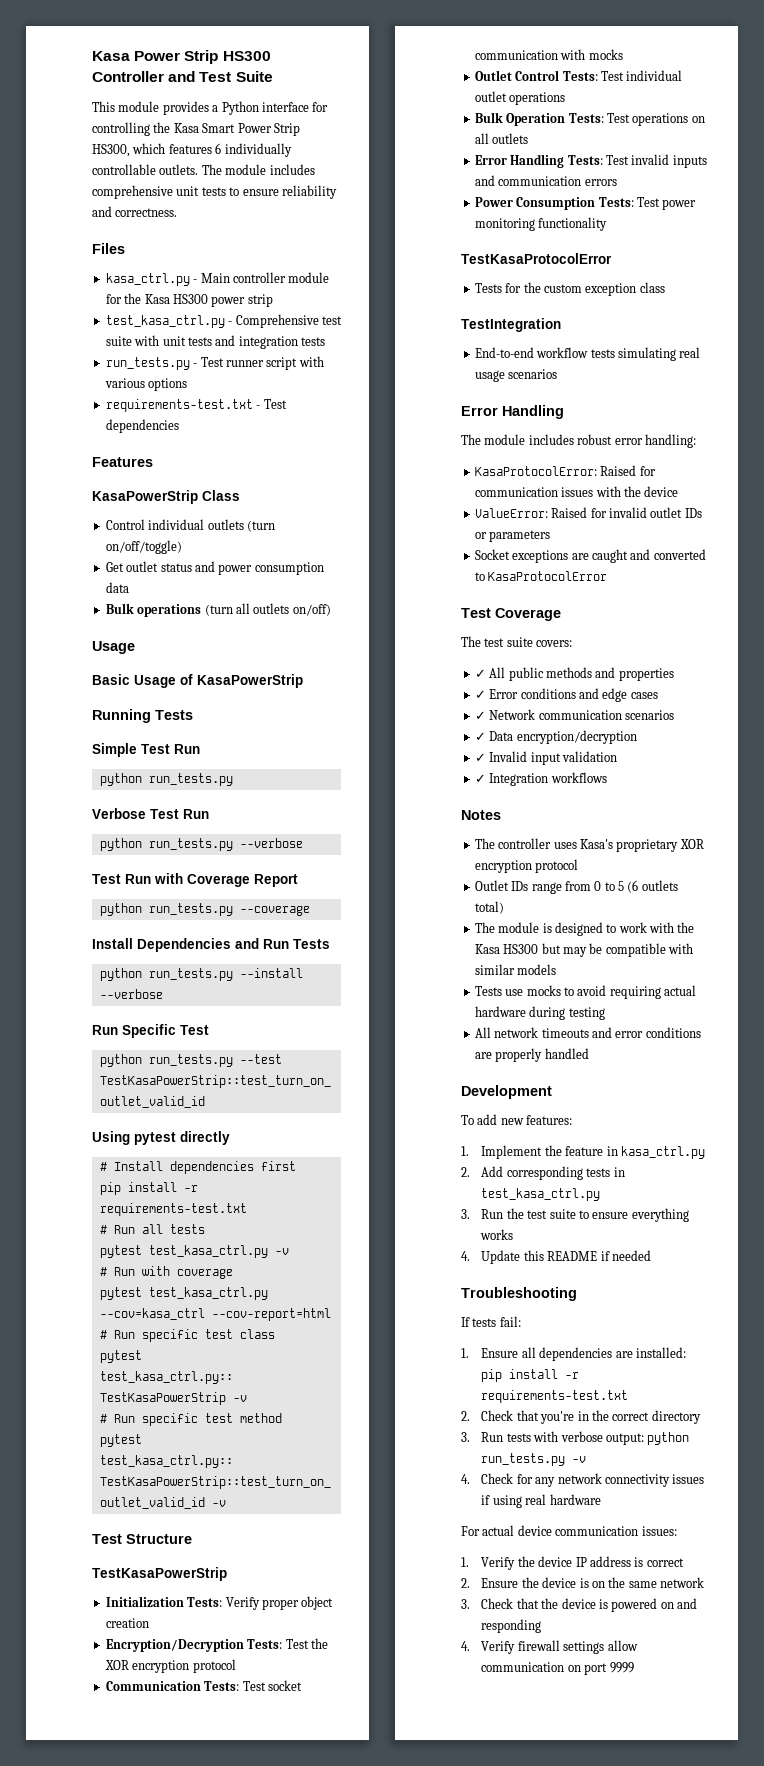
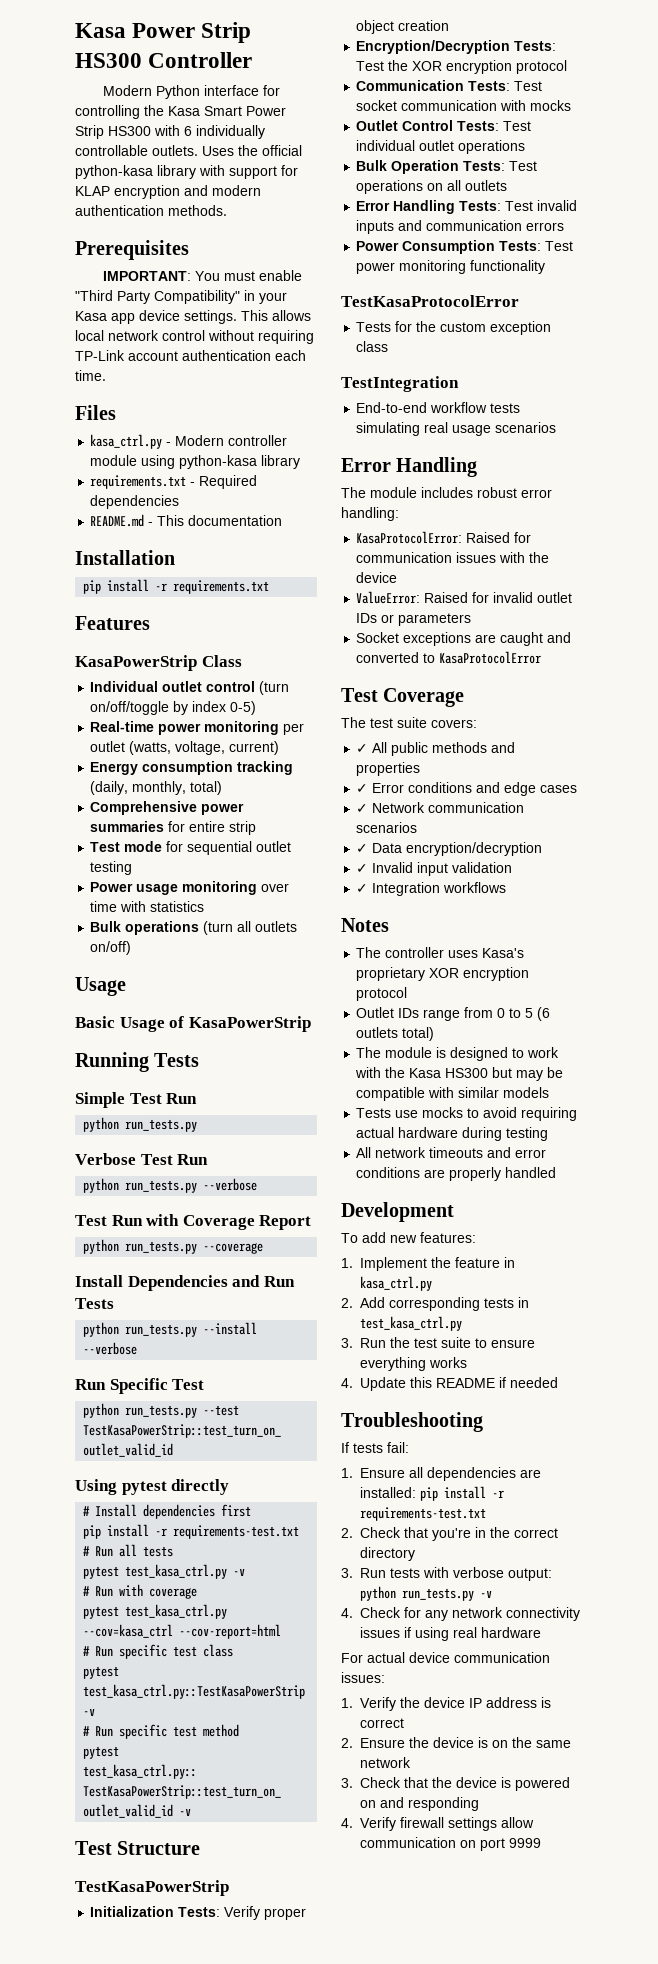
[168,71,273,82] [92,101,219,115] and Test Suite // This module provides a -> [103,85,153,96] // Modern
[92,143,212,157] HS300, which features -> [108,125,180,136] HS300 with
[201,164,315,175] [92,185,337,199] [92,206,178,217] The module includes comprehensive unit tests to ensure reliability and correctness. -> [202,145,302,156] [75,165,298,179] [75,185,261,199] [75,205,227,216] [75,240,189,260] [103,270,303,281] [75,290,287,304] [75,310,311,324] [75,330,314,344] [75,350,306,361] [75,370,106,381] Uses the official python-kasa library with support for KLAP encryption and modern authentication methods. // Prerequisites // IMPORTANT: You must enable "Third Party Compatibility" in your Kasa app device settings. This allows local network control without requiring TP-Link account authentication each time.
[200,273,230,283] Main -> [175,435,225,446] Modern
[105,293,273,307] [105,314,342,328] [105,335,325,349] [105,356,324,370] [104,378,188,391] [105,399,287,412] [105,419,179,433] [92,457,153,467] [92,490,240,504] [105,519,275,532] [105,540,182,554] [105,561,324,575] [105,582,129,593] for the Kasa HS300 power strip // test_kasa_ctrl.py - Comprehensive test suite with unit tests and integration tests // run_tests.py - Test runner script with various options // requirements-test.txt - Test dependencies // Features // KasaPowerStrip Class // Control individual outlets (turn on/off/toggle) // Get outlet status and power consumption data -> [141,455,301,469] [90,475,258,489] [90,495,180,509] [90,514,283,527] [75,550,175,565] [83,579,270,594] [75,616,150,630] [75,655,242,671] [90,681,290,695] [90,701,257,715] [90,721,305,735] [90,741,280,755] [90,761,294,775] [90,781,223,795] [90,801,245,815] [90,821,257,835] [90,841,292,855] [90,861,133,875] [90,881,290,895] [90,901,205,912] using python-kasa library // requirements.txt - Required dependencies // README.md - This documentation // Installation // pip install -r requirements.txt // Features // KasaPowerStrip Class // Individual outlet control (turn on/off/toggle by index 0-5) // Real-time power monitoring per outlet (watts, voltage, current) // Energy consumption tracking (daily, monthly, total) // Comprehensive power summaries for entire strip // Test mode for sequential outlet testing // Power usage monitoring over time with statistics

